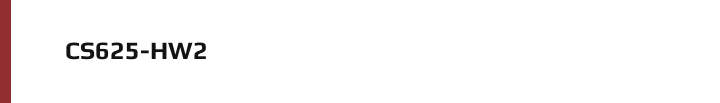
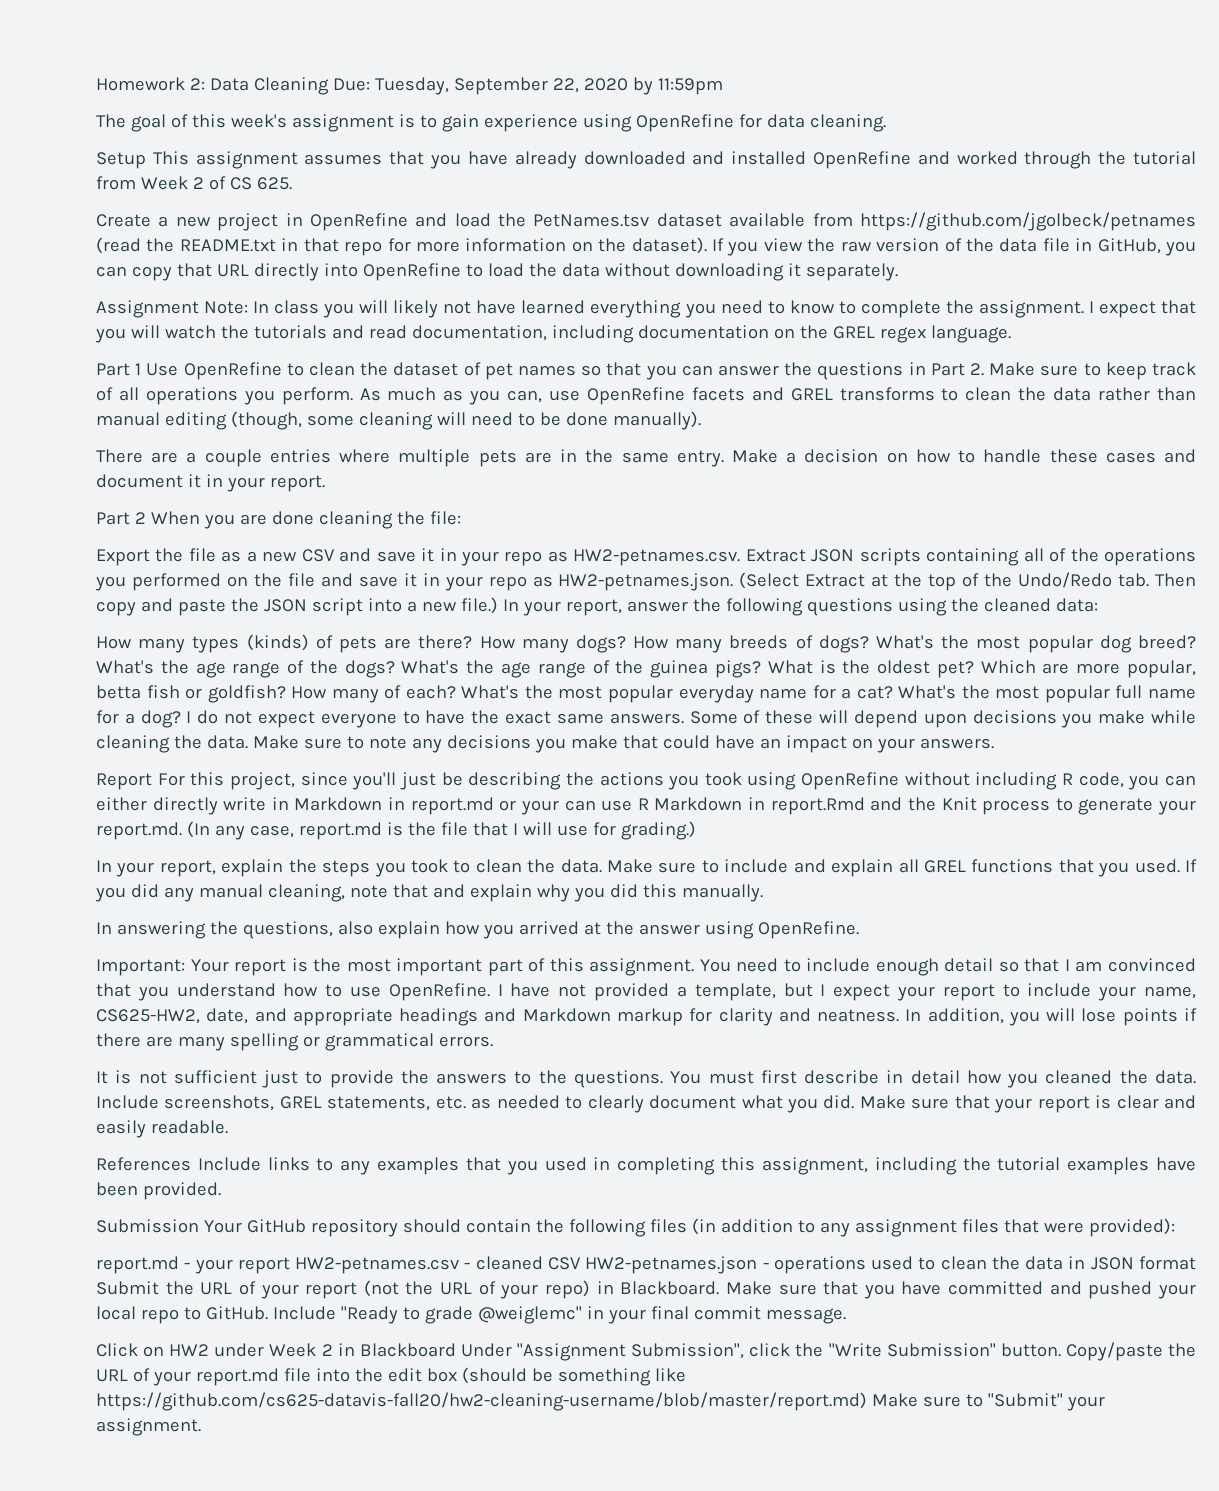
[65,42,208,60] CS625-HW2 -> [96,77,723,95] [96,114,886,132] [96,151,1196,169] [96,176,292,190] [96,212,1196,231] [96,237,1196,256] [96,263,898,281] [96,300,1196,318] [95,325,1011,343] [96,362,1197,380] [96,387,1197,405] [96,411,701,430] [96,449,1197,467] [96,474,325,492] [96,511,461,529] [96,548,1197,566] [95,572,1197,591] [96,597,1098,616] [96,634,1196,653] [96,660,1196,678] [96,685,1196,703] [96,710,1197,728] [96,735,994,753] [96,772,1196,790] [96,797,1196,815] [96,821,696,840] [96,859,1197,877] [95,884,763,902] [96,921,859,939] [96,958,1196,976] [96,983,1197,1001] [96,1008,1198,1026] [96,1033,493,1051] [96,1070,1196,1088] [96,1095,1197,1113] [96,1120,228,1138] [96,1157,1197,1175] [96,1182,221,1200] [96,1218,1175,1237] [96,1256,1197,1274] [96,1280,1196,1299] [96,1306,846,1324] [96,1342,1196,1361] [96,1367,686,1386] [96,1392,1105,1411] [96,1418,201,1436] Homework 2: Data Cleaning Due: Tuesday, September 22, 2020 by 11:59pm // The goal of this week's assignment is to gain experience using OpenRefine for data cleaning. // Setup This assignment assumes that you have already downloaded and installed OpenRefine and worked through the tutorial from Week 2 of CS 625. // Create a new project in OpenRefine and load the PetNames.tsv dataset available from https://github.com/jgolbeck/petnames (read the README.txt in that repo for more information on the dataset). If you view the raw version of the data file in GitHub, you can copy that URL directly into OpenRefine to load the data without downloading it separately. // Assignment Note: In class you will likely not have learned everything you need to know to complete the assignment. I expect that you will watch the tutorials and read documentation, including documentation on the GREL regex language. // Part 1 Use OpenRefine to clean the dataset of pet names so that you can answer the questions in Part 2. Make sure to keep track of all operations you perform. As much as you can, use OpenRefine facets and GREL transforms to clean the data rather than manual editing (though, some cleaning will need to be done manually). // There are a couple entries where multiple pets are in the same entry. Make a decision on how to handle these cases and document it in your report. // Part 2 When you are done cleaning the file: // Export the file as a new CSV and save it in your repo as HW2-petnames.csv. Extract JSON scripts containing all of the operations you performed on the file and save it in your repo as HW2-petnames.json. (Select Extract at the top of the Undo/Redo tab. Then copy and paste the JSON script into a new file.) In your report, answer the following questions using the cleaned data: // How many types (kinds) of pets are there? How many dogs? How many breeds of dogs? What's the most popular dog breed? What's the age range of the dogs? What's the age range of the guinea pigs? What is the oldest pet? Which are more popular, betta fish or goldfish? How many of each? What's the most popular everyday name for a cat? What's the most popular full name for a dog? I do not expect everyone to have the exact same answers. Some of these will depend upon decisions you make while cleaning the data. Make sure to note any decisions you make that could have an impact on your answers. // Report For this project, since you'll just be describing the actions you took using OpenRefine without including R code, you can either directly write in Markdown in report.md or your can use R Markdown in report.Rmd and the Knit process to generate your report.md. (In any case, report.md is the file that I will use for grading.) // In your report, explain the steps you took to clean the data. Make sure to include and explain all GREL functions that you used. If you did any manual cleaning, note that and explain why you did this manually. // In answering the questions, also explain how you arrived at the answer using OpenRefine. // Important: Your report is the most important part of this assignment. You need to include enough detail so that I am convinced that you understand how to use OpenRefine. I have not provided a template, but I expect your report to include your name, CS625-HW2, date, and appropriate headings and Markdown markup for clarity and neatness. In addition, you will lose points if there are many spelling or grammatical errors. // It is not sufficient just to provide the answers to the questions. You must first describe in detail how you cleaned the data. Include screenshots, GREL statements, etc. as needed to clearly document what you did. Make sure that your report is clear and easily readable. // References Include links to any examples that you used in completing this assignment, including the tutorial examples have been provided. // Submission Your GitHub repository should contain the following files (in addition to any assignment files that were provided): // report.md - your report HW2-petnames.csv - cleaned CSV HW2-petnames.json - operations used to clean the data in JSON format Submit the URL of your report (not the URL of your repo) in Blackboard. Make sure that you have committed and pushed your local repo to GitHub. Include "Ready to grade @weiglemc" in your final commit message. // Click on HW2 under Week 2 in Blackboard Under "Assignment Submission", click the "Write Submission" button. Copy/paste the URL of your report.md file into the edit box (should be something like https://github.com/cs625-datavis-fall20/hw2-cleaning-username/blob/master/report.md) Make sure to "Submit" your assignment.

